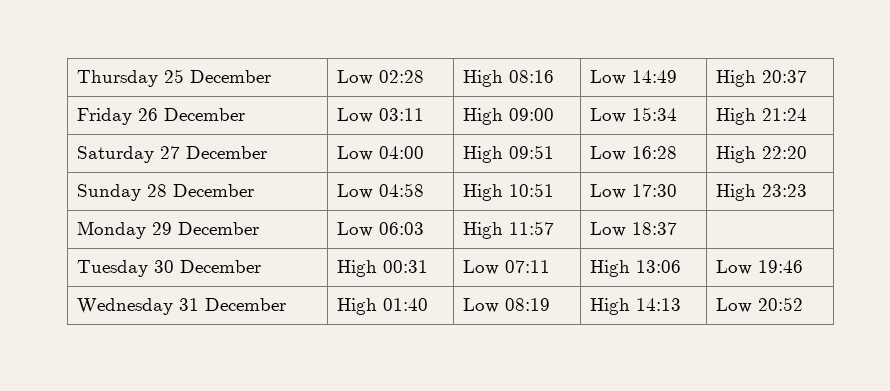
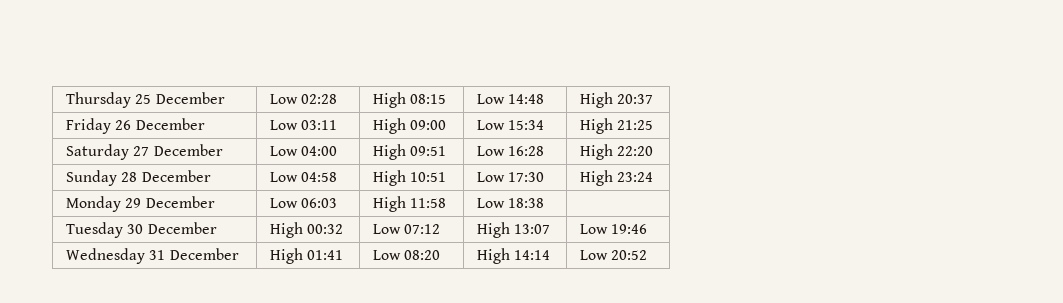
[508,70,554,83] [589,70,677,85] 08:16 | Low 14:49 -> [410,94,447,104] [476,94,545,104] 08:15 | Low 14:48
[761,108,807,121] 21:24 -> [617,120,654,130] 21:25
[761,184,807,197] 23:23 -> [617,172,654,182] 23:24
[508,221,554,235] [589,222,677,237] 11:57 | Low 18:37 -> [410,198,447,208] [476,198,545,208] 11:58 | Low 18:38
[382,260,428,273] [462,260,550,275] [589,260,681,277] 00:31 | Low 07:11 | High 13:06 -> [307,224,344,234] [372,224,441,234] [476,222,551,238] 00:32 | Low 07:12 | High 13:07
[382,298,428,311] [462,298,550,313] [589,298,681,315] 01:40 | Low 08:19 | High 14:13 -> [307,250,344,260] [372,250,441,260] [476,248,551,264] 01:41 | Low 08:20 | High 14:14

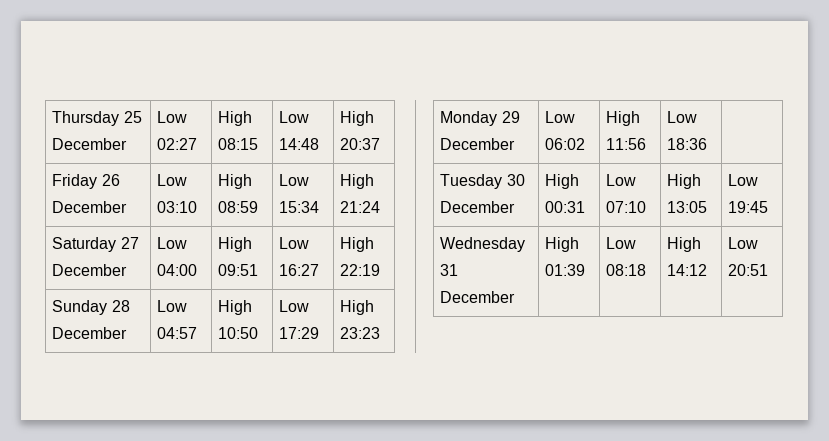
[301,94,338,104] 02:28 -> [157,138,198,150] 02:27
[301,120,338,130] [372,118,447,134] 03:11 | High 09:00 -> [157,201,198,213] [218,174,253,189] [218,201,259,213] 03:10 | High 08:59
[617,120,654,130] 21:25 -> [340,201,381,213] 21:24
[508,146,545,156] [579,144,654,160] 16:28 | High 22:20 -> [279,264,320,276] [340,237,375,252] [340,264,381,276] 16:27 | High 22:19
[301,172,338,182] [372,170,447,186] [476,172,545,182] [579,170,654,186] 04:58 | High 10:51 | Low 17:30 | High 23:24 -> [157,327,198,339] [218,300,253,315] [218,327,259,339] [279,300,310,312] [279,327,320,339] [340,300,375,315] [340,327,381,339] 04:57 | High 10:50 | Low 17:29 | High 23:23
[301,198,338,208] [372,196,447,212] [476,198,545,208] 06:03 | High 11:58 | Low 18:38 -> [545,138,586,150] [606,111,641,126] [606,138,647,150] [667,111,698,123] [667,138,708,150] 06:02 | High 11:56 | Low 18:36
[307,224,344,234] [372,224,441,234] [476,222,551,238] [579,224,648,234] 00:32 | Low 07:12 | High 13:07 | Low 19:46 -> [545,201,586,213] [606,174,637,186] [606,201,647,213] [667,174,702,189] [667,201,708,213] [728,174,759,186] [728,201,769,213] 00:31 | Low 07:10 | High 13:05 | Low 19:45
[307,250,344,260] [372,250,441,260] [476,248,551,264] [579,250,648,260] 01:41 | Low 08:20 | High 14:14 | Low 20:52 -> [545,264,586,276] [606,237,637,249] [606,264,647,276] [667,237,702,252] [667,264,708,276] [728,237,759,249] [728,264,769,276] 01:39 | Low 08:18 | High 14:12 | Low 20:51

